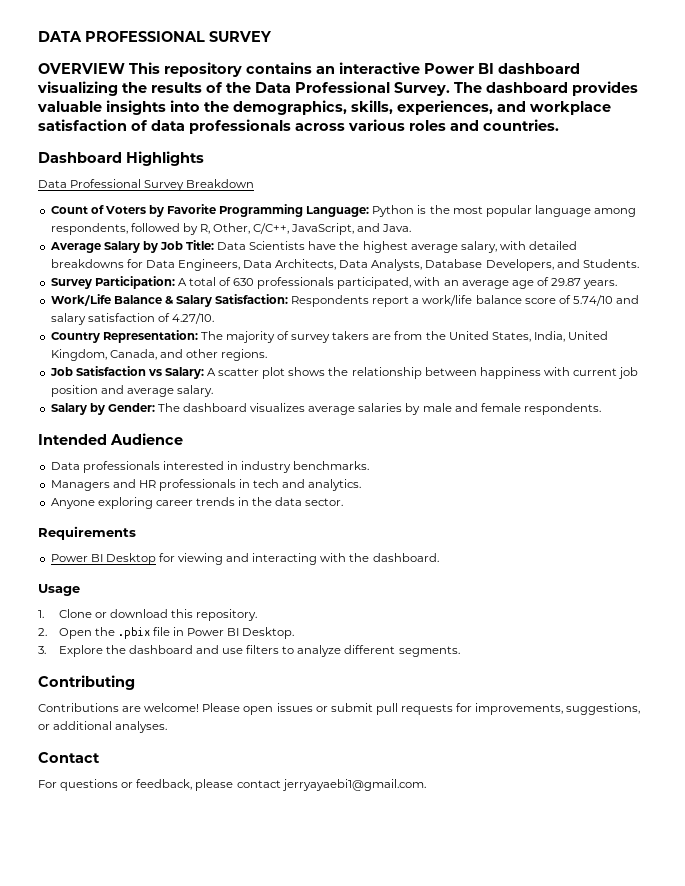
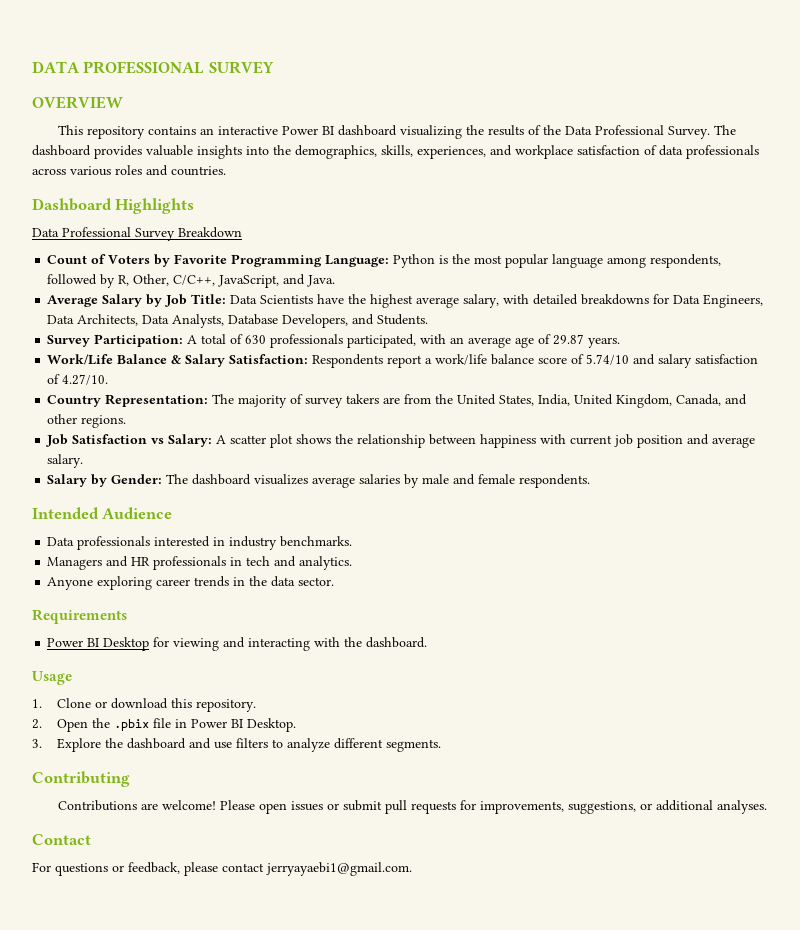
(125, 68) none -> (123, 102) //

